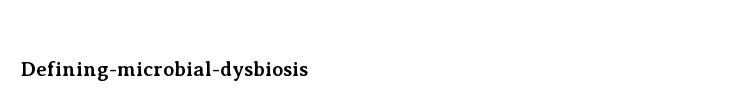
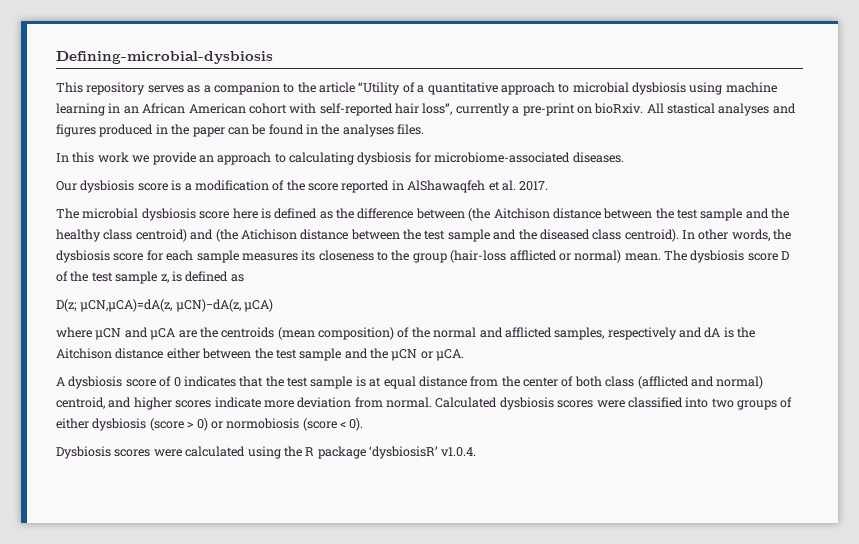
(308, 71) none -> [56,82,777,95] [56,103,796,116] [56,124,425,137] [56,152,624,165] [56,180,549,193] [56,208,790,221] [56,229,792,242] [56,250,790,263] [56,271,244,284] [56,299,274,312] [56,327,756,340] [56,348,465,361] [56,376,764,389] [56,397,793,410] [56,418,364,431] [56,446,477,459] // This repository serves as a companion to the article “Utility of a quantitative approach to microbial dysbiosis using machine learning in an African American cohort with self-reported hair loss”, currently a pre-print on bioRxiv. All stastical analyses and figures produced in the paper can be found in the analyses files. // In this work we provide an approach to calculating dysbiosis for microbiome-associated diseases. // Our dysbiosis score is a modification of the score reported in AlShawaqfeh et al. 2017. // The microbial dysbiosis score here is defined as the difference between (the Aitchison distance between the test sample and the healthy class centroid) and (the Atichison distance between the test sample and the diseased class centroid). In other words, the dysbiosis score for each sample measures its closeness to the group (hair-loss afflicted or normal) mean. The dysbiosis score D of the test sample z, is defined as // D(z; μCN,μCA)=dA(z, μCN)−dA(z, μCA) // where μCN and μCA are the centroids (mean composition) of the normal and afflicted samples, respectively and dA is the Aitchison distance either between the test sample and the μCN or μCA. // A dysbiosis score of 0 indicates that the test sample is at equal distance from the center of both class (afflicted and normal) centroid, and higher scores indicate more deviation from normal. Calculated dysbiosis scores were classified into two groups of either dysbiosis (score > 0) or normobiosis (score < 0). // Dysbiosis scores were calculated using the R package ‘dysbiosisR’ v1.0.4.

